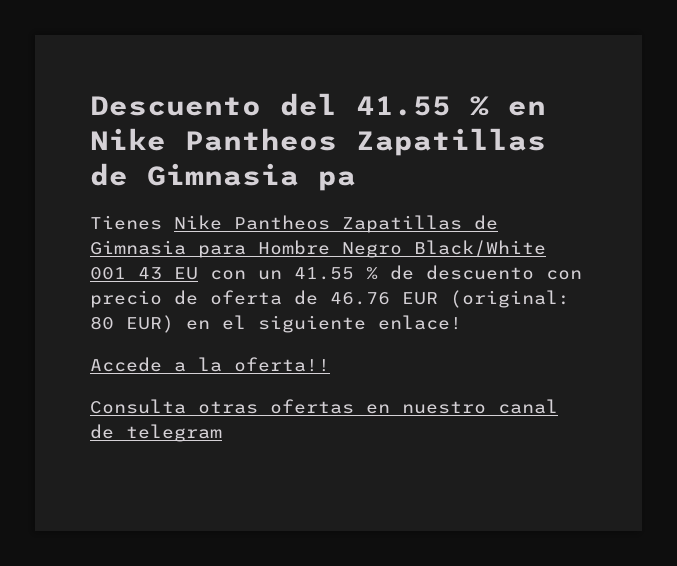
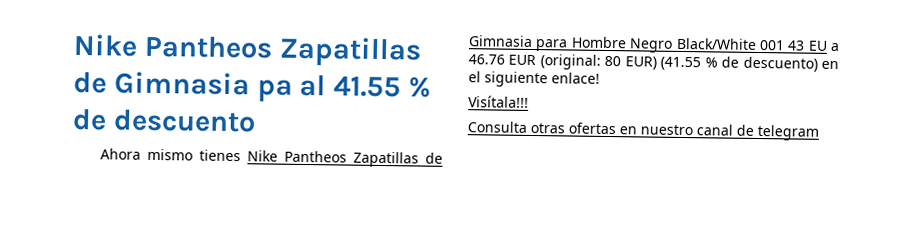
[90,93,546,116] Descuento del 41.55 % en -> (73, 45) none
[90,215,162,230] // Tienes -> [299,74,432,98] [72,108,256,133] [100,148,242,162] al 41.55 % de descuento // Ahora mismo tienes
[210,265,582,280] [90,290,318,308] con un 41.55 % de descuento con precio de oferta de -> [830,42,840,52] a
(174, 324) none -> [660,56,818,72] (41.55 % de descuento)
[90,357,330,372] Accede a la oferta!! -> [468,95,529,108] Visítala!!!

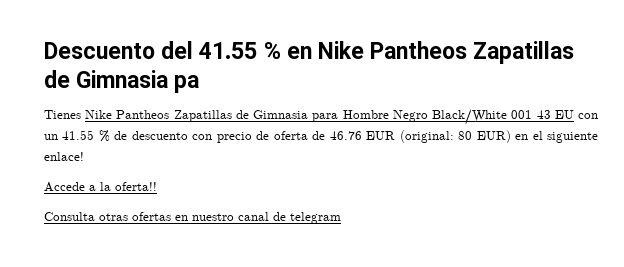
(73, 45) none -> [44,41,312,59] Descuento del 41.55 % en
[299,74,432,98] [72,108,256,133] [100,148,242,162] al 41.55 % de descuento // Ahora mismo tienes -> [44,110,81,119] // Tienes
[830,42,840,52] a -> [578,113,598,119] [44,130,326,143] con un 41.55 % de descuento con precio de oferta de
[660,56,818,72] (41.55 % de descuento) -> (511, 136) none
[468,95,529,108] Visítala!!! -> [44,182,157,192] Accede a la oferta!!

